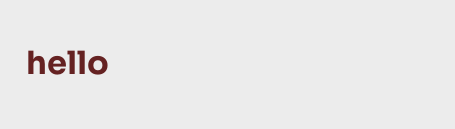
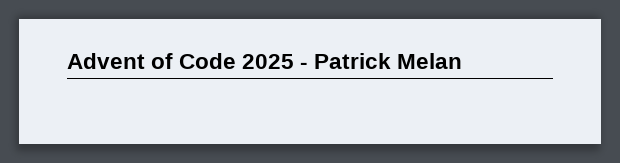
[26,50,109,75] hello -> [67,53,463,69] Advent of Code 2025 - Patrick Melan

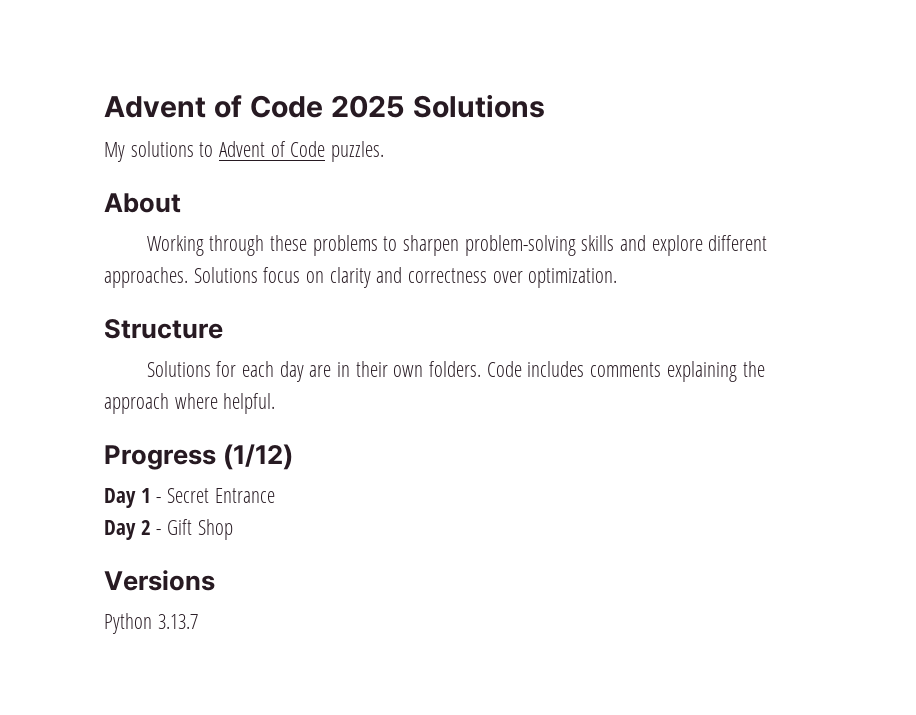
[300,53,463,69] - Patrick Melan -> [412,94,545,118] [104,141,385,162] [104,193,181,213] [146,235,768,256] [104,267,618,288] [104,319,223,339] [146,361,765,382] [104,393,276,414] [104,444,294,470] [104,488,275,508] [104,519,233,540] [104,570,215,591] [104,613,198,634] Solutions // My solutions to Advent of Code puzzles. // About // Working through these problems to sharpen problem-solving skills and explore different approaches. Solutions focus on clarity and correctness over optimization. // Structure // Solutions for each day are in their own folders. Code includes comments explaining the approach where helpful. // Progress (1/12) // Day 1 - Secret Entrance // Day 2 - Gift Shop // Versions // Python 3.13.7

